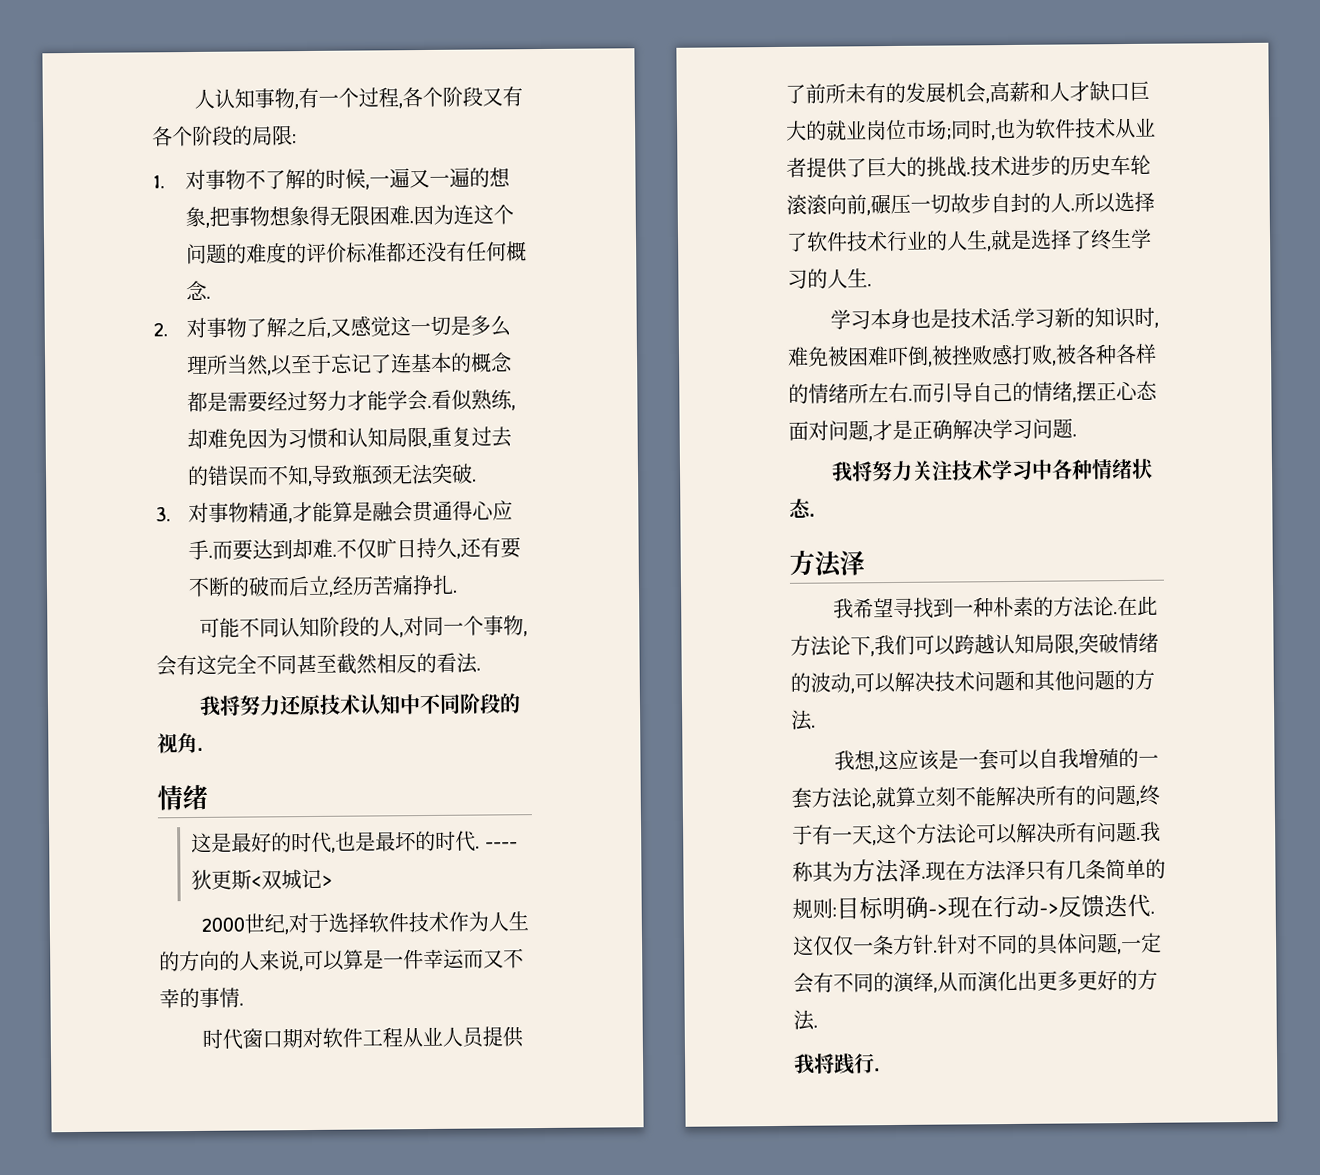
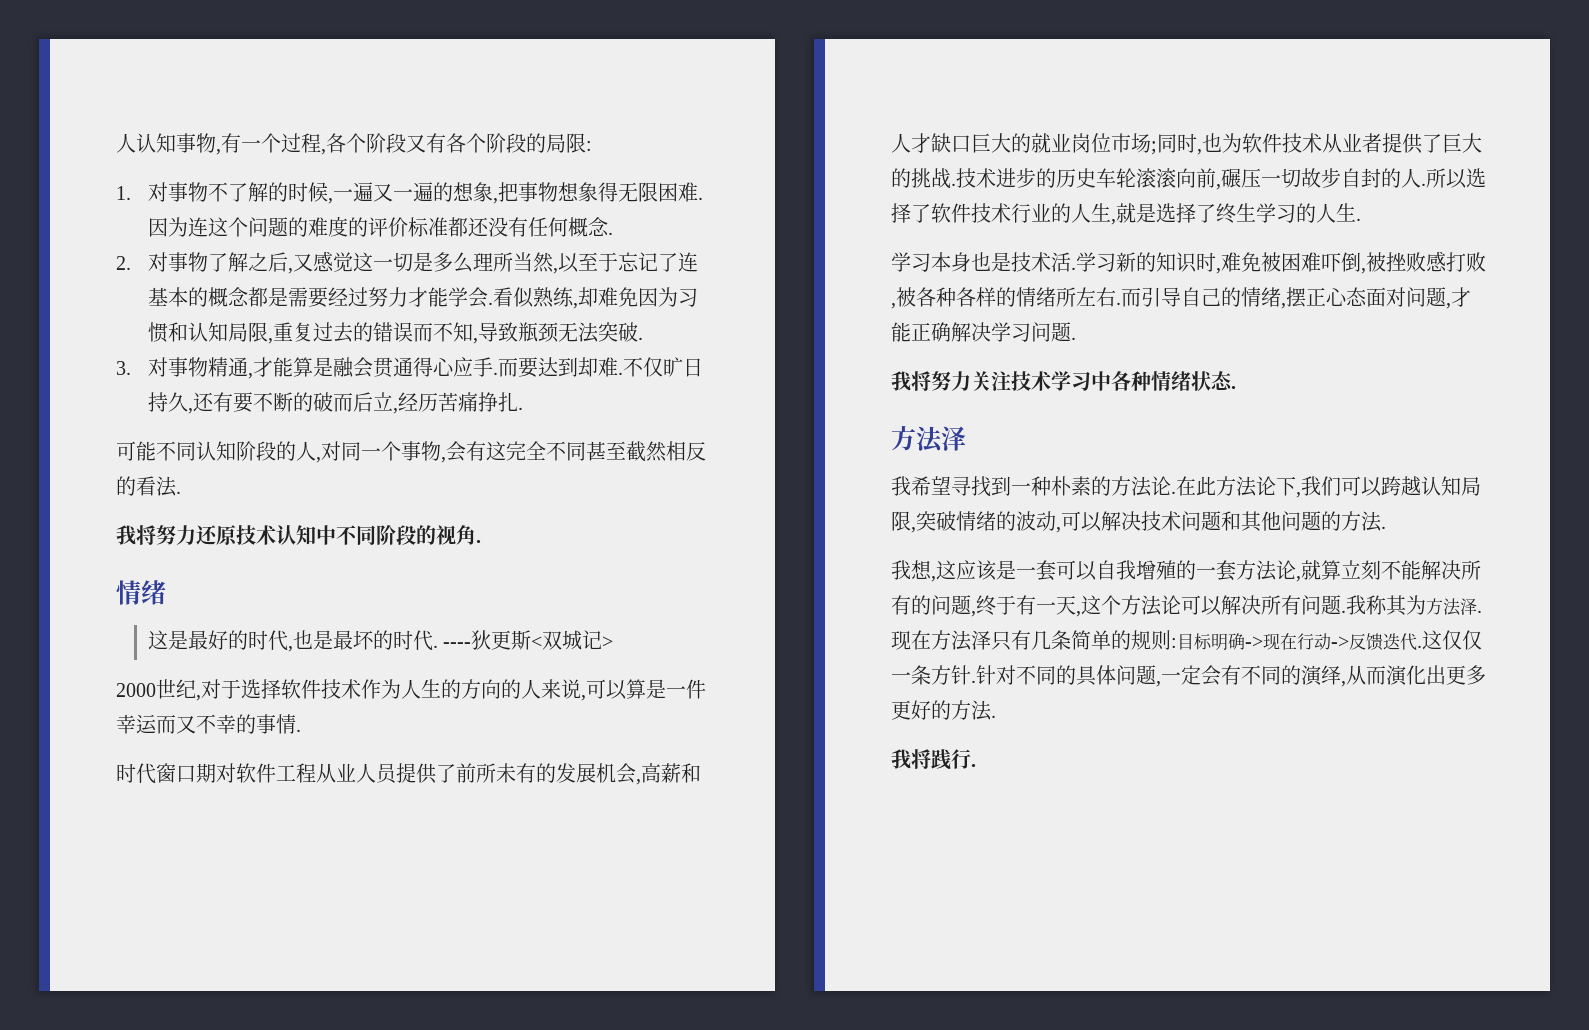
[892,419,913,441] 是 -> [891,322,911,342] 能

